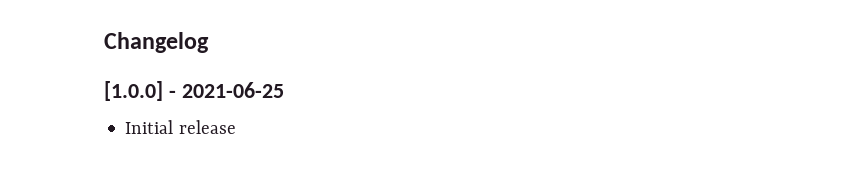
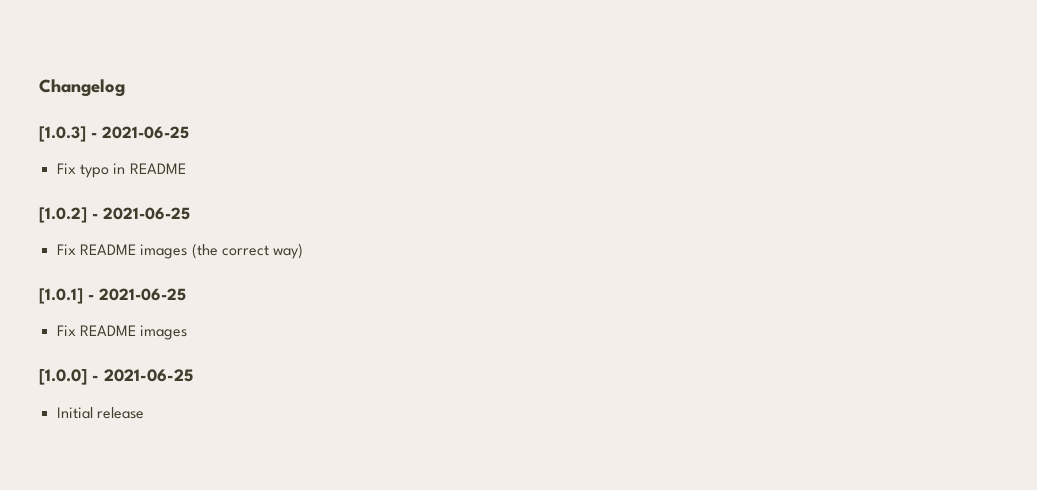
(209, 42) none -> [39,126,189,142] [56,163,186,178] [39,207,190,223] [56,243,304,259] [39,288,186,304] [56,325,188,340] // [1.0.3] - 2021-06-25 // Fix typo in README // [1.0.2] - 2021-06-25 // Fix README images (the correct way) // [1.0.1] - 2021-06-25 // Fix README images

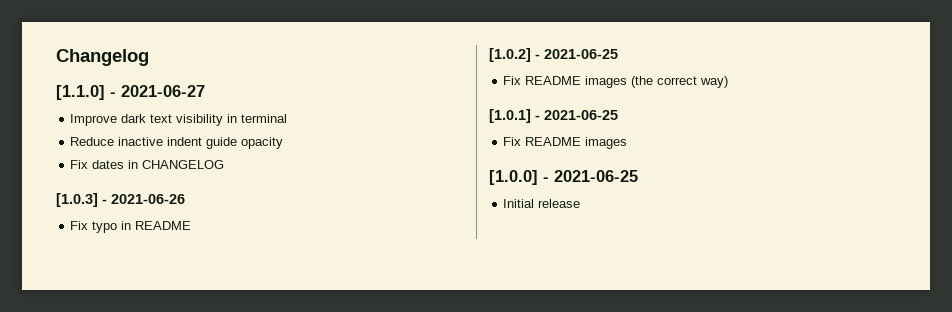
(125, 88) none -> [56,85,205,100] [70,114,288,126] [70,137,284,149] [70,160,225,169] // [1.1.0] - 2021-06-27 // Improve dark text visibility in terminal // Reduce inactive indent guide opacity // Fix dates in CHANGELOG
[102,126,189,139] 2021-06-25 -> [111,194,185,204] 2021-06-26

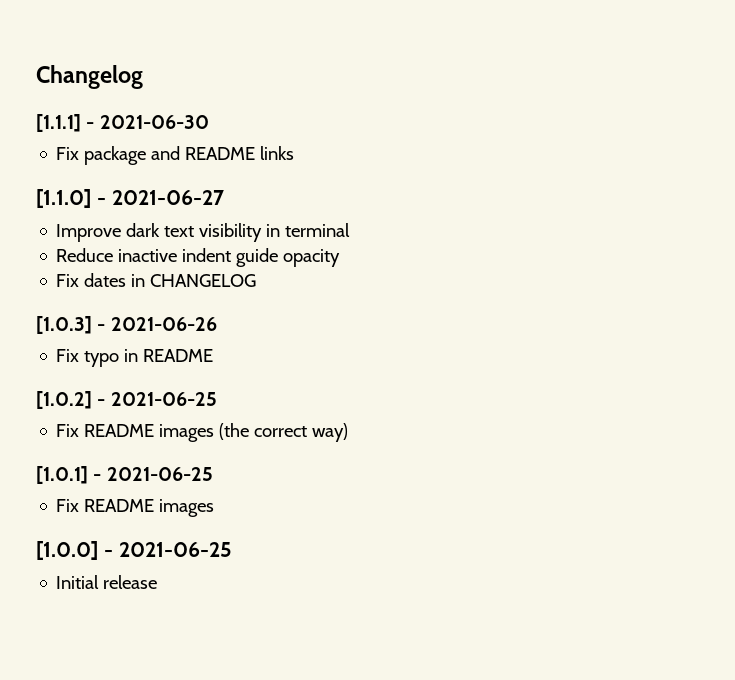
(149, 57) none -> [36,114,209,132] [56,146,295,165] // [1.1.1] - 2021-06-30 // Fix package and README links

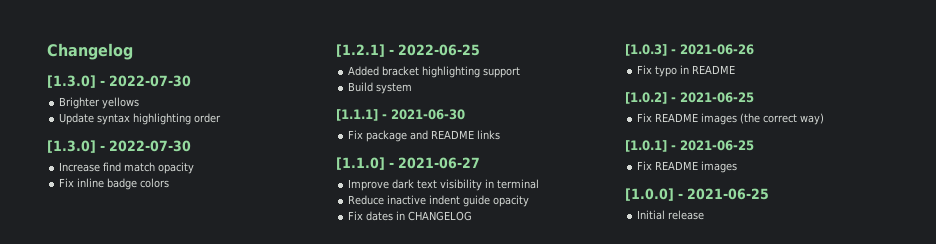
(143, 77) none -> [47,75,191,88] [59,97,140,109] [59,113,222,125] [47,140,191,153] [59,162,195,174] [59,178,170,190] [336,44,480,57] [348,66,521,78] [348,82,413,94] // [1.3.0] - 2022-07-30 // Brighter yellows // Update syntax highlighting order // [1.3.0] - 2022-07-30 // Increase find match opacity // Fix inline badge colors // [1.2.1] - 2022-06-25 // Added bracket highlighting support // Build system

